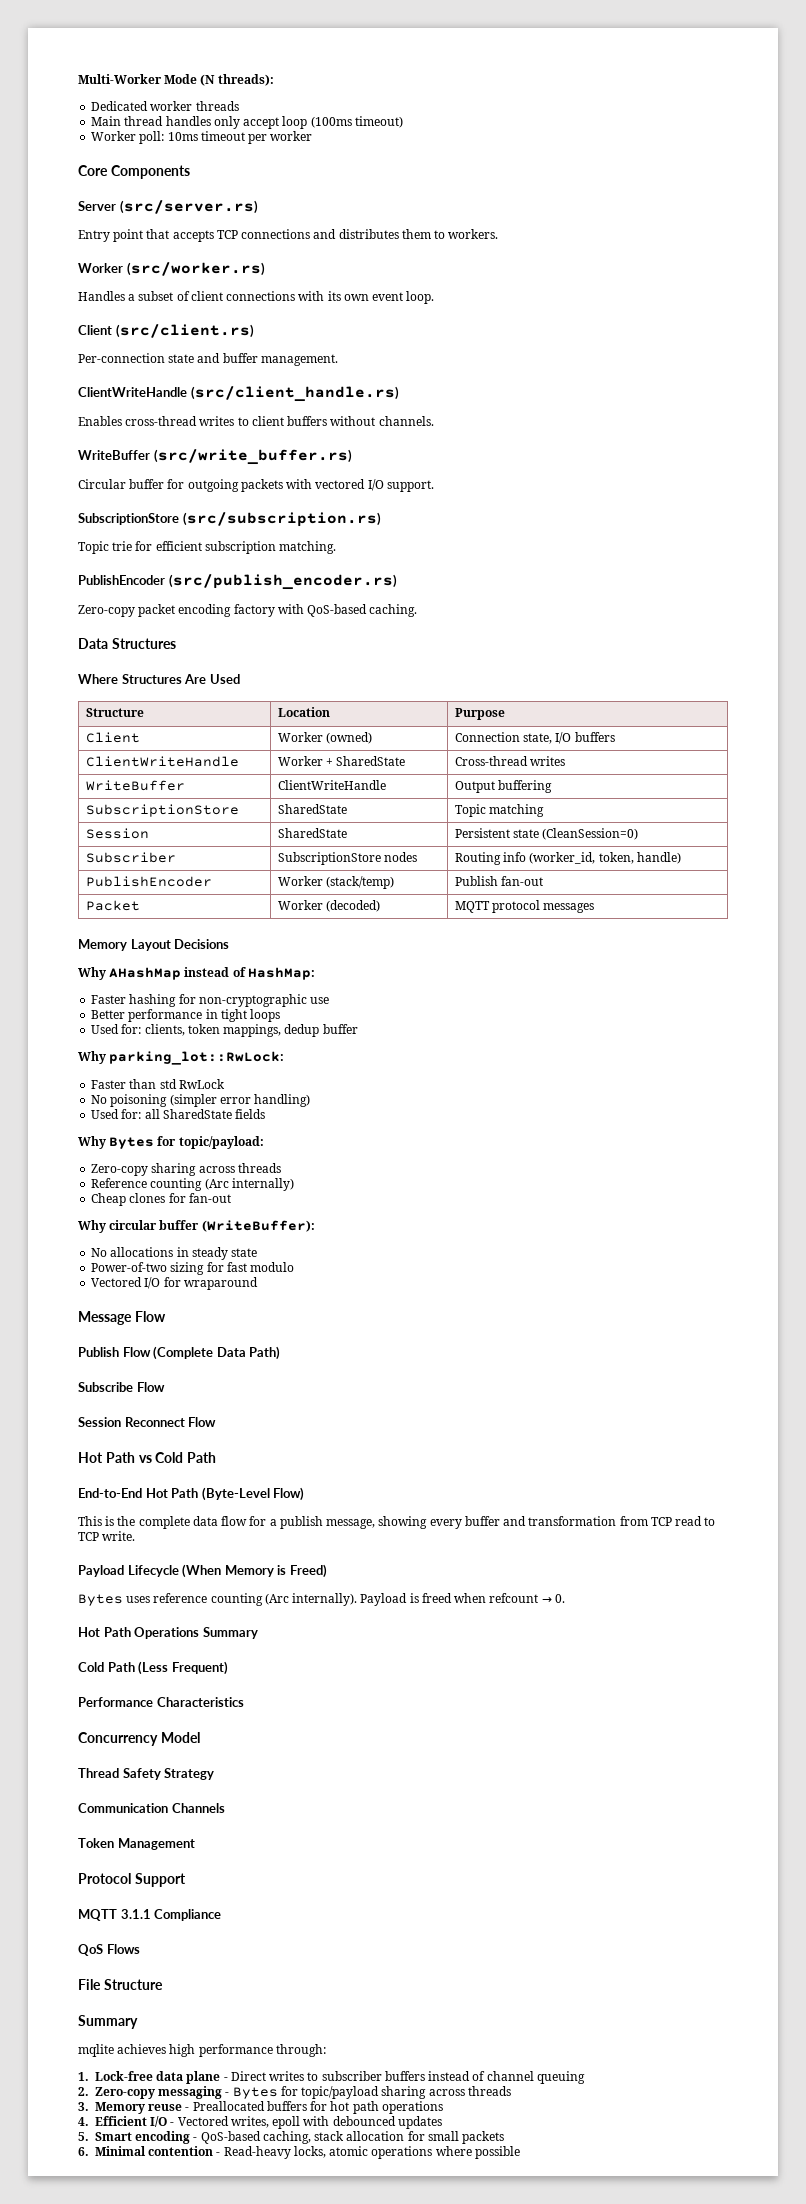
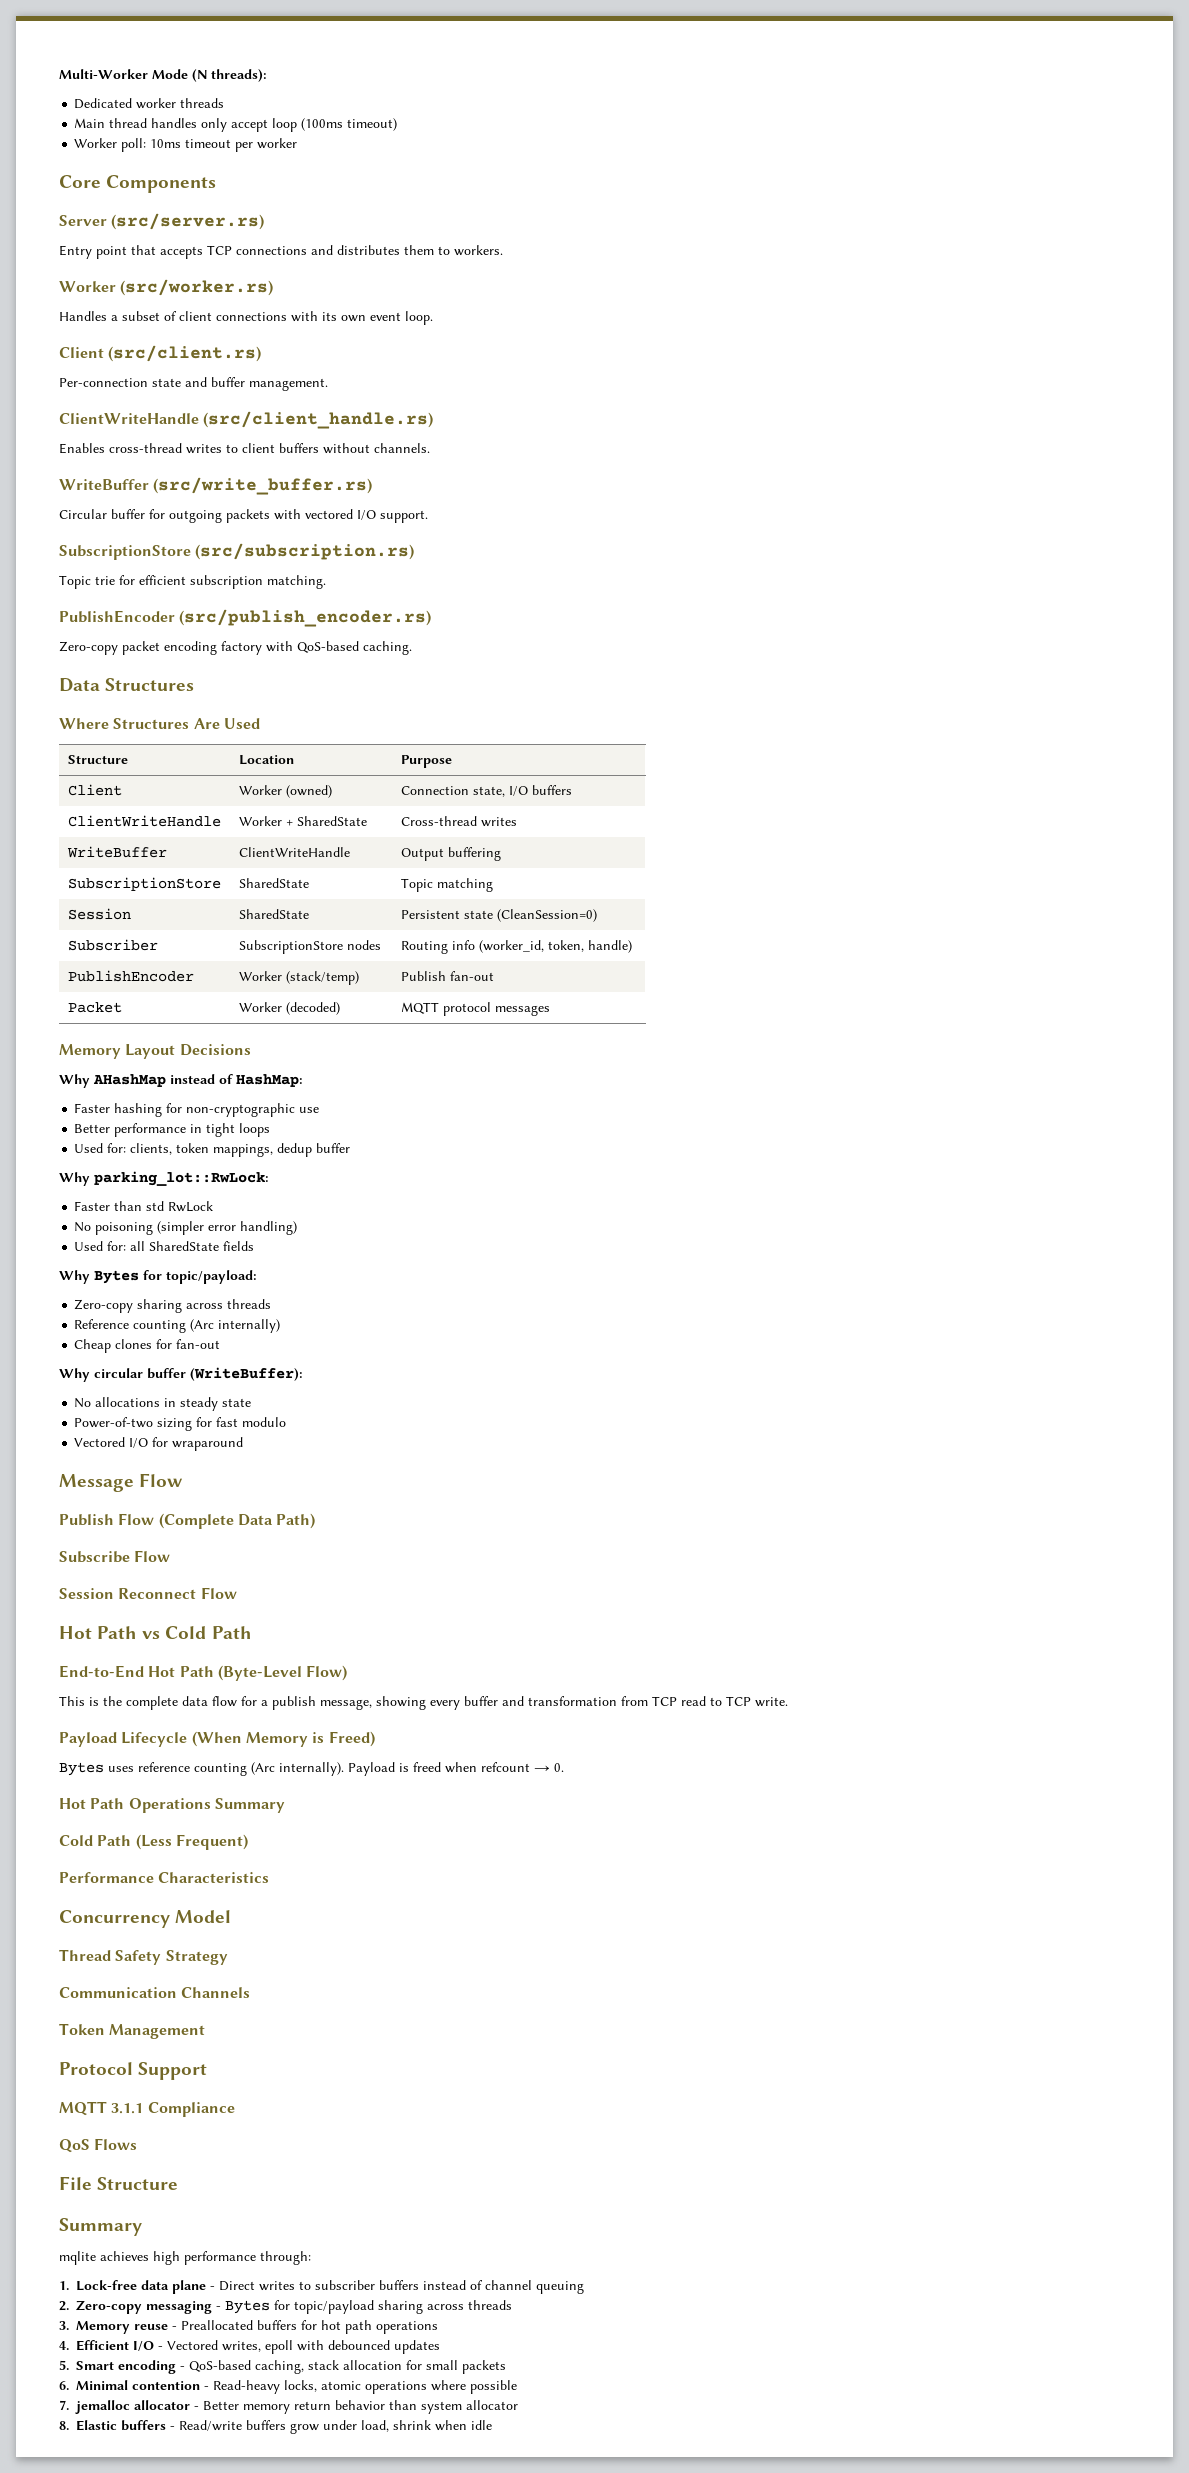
(520, 2152) none -> [59,2400,518,2414] [59,2420,492,2434] // 7. jemalloc allocator - Better memory return behavior than system allocator // 8. Elastic buffers - Read/write buffers grow under load, shrink when idle

